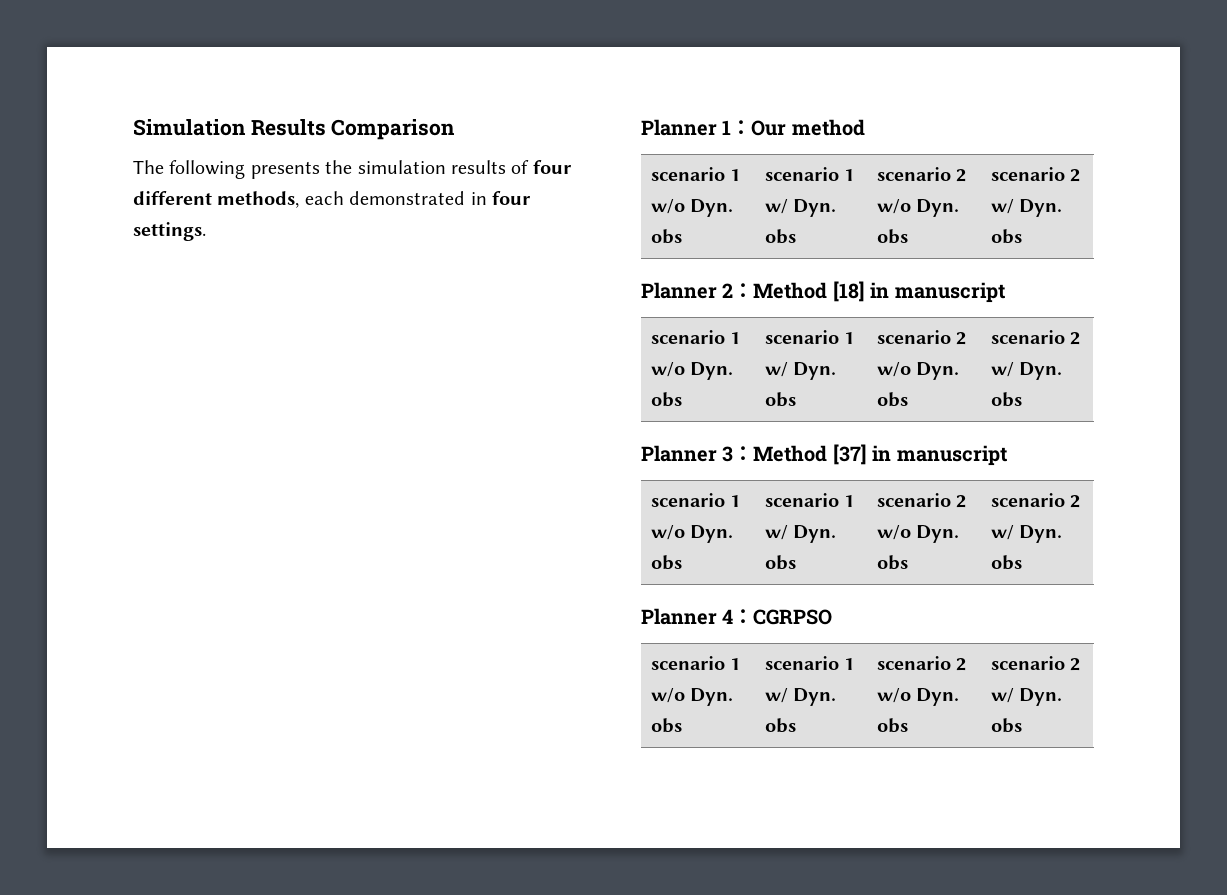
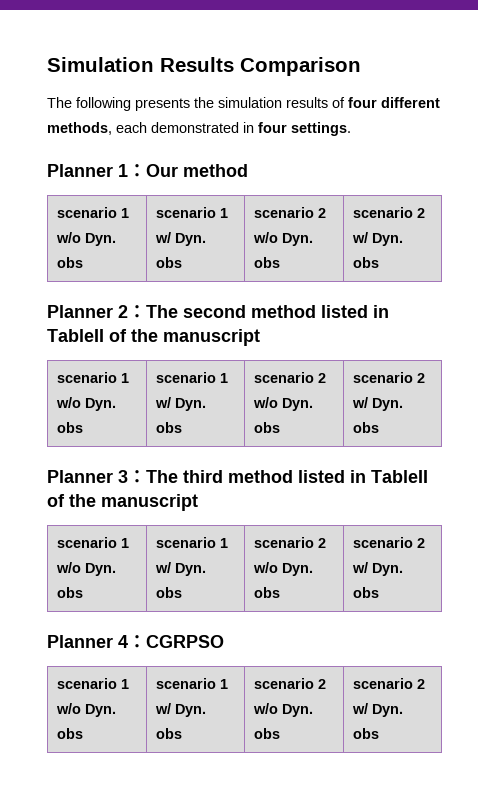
[753,281,890,302] Method [18] in -> [146,305,389,318] [47,329,158,342] The second method listed in TableII of the
[753,444,892,465] Method [37] in -> [146,470,428,483] [47,494,96,507] The third method listed in TableII of the

